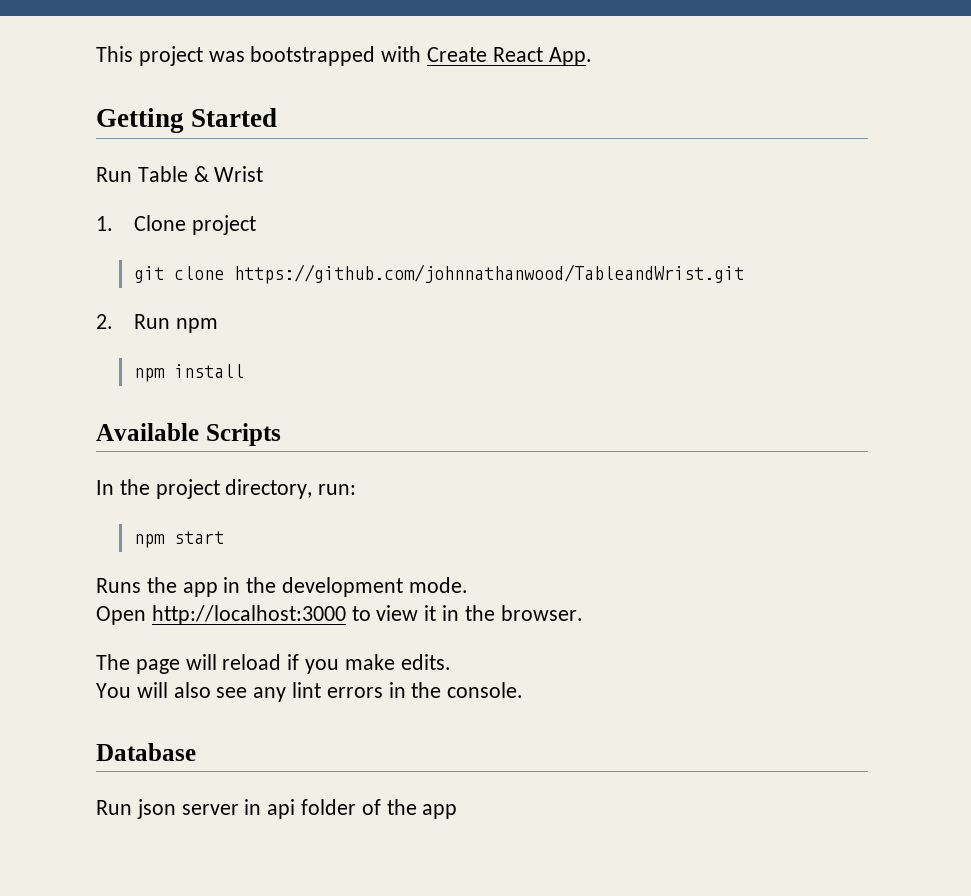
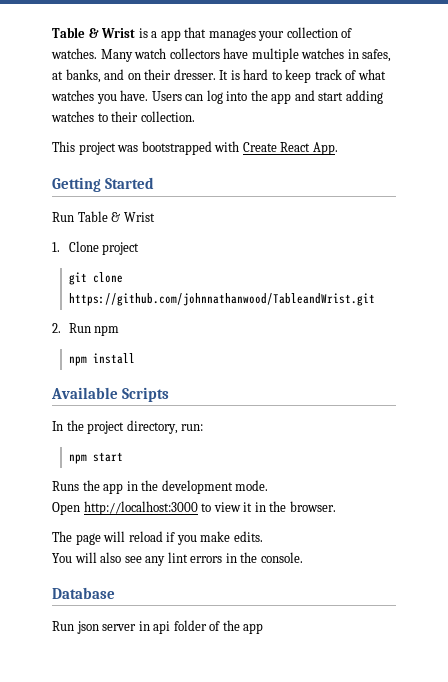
(96, 54) none -> [52,27,353,41] [51,48,392,62] [52,69,386,83] [51,90,383,104] [51,111,195,122] Table & Wrist is a app that manages your collection of watches. Many watch collectors have multiple watches in safes, at banks, and on their dresser. It is hard to keep track of what watches you have. Users can log into the app and start adding watches to their collection. //

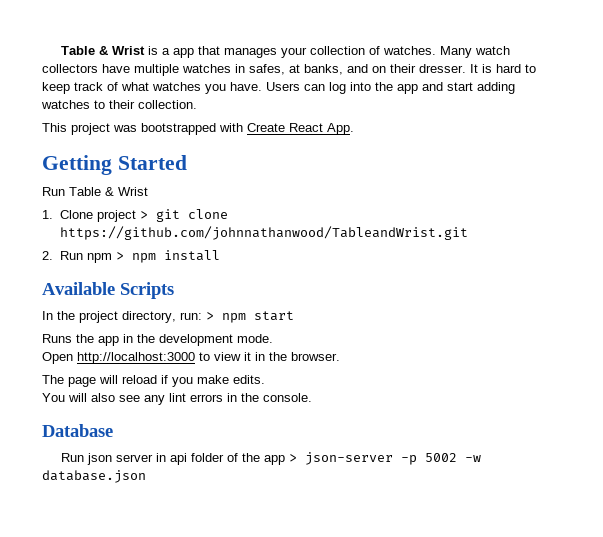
(140, 248) // -> [139,211,148,219] >
(120, 330) // -> [115,252,124,260] >
(204, 427) // -> [206,312,214,320] >
(264, 628) none -> [288,452,481,465] [42,470,146,483] > json-server -p 5002 -w database.json

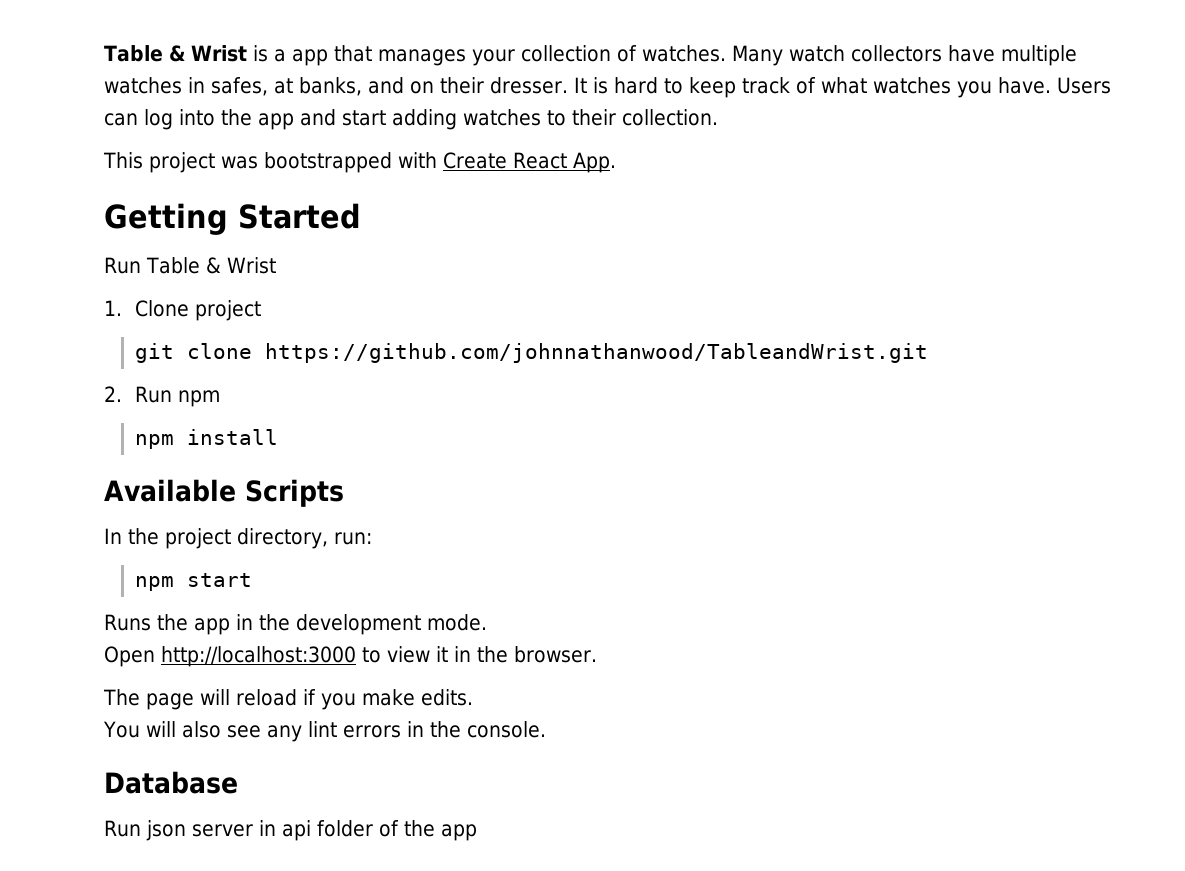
[139,211,148,219] > -> (261, 310) //
[115,252,124,260] > -> (220, 398) //
[206,312,214,320] > -> (372, 538) //
[288,452,481,465] [42,470,146,483] > json-server -p 5002 -w database.json -> (477, 832) none

